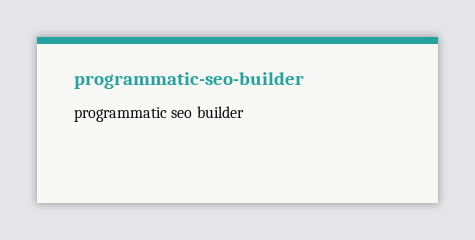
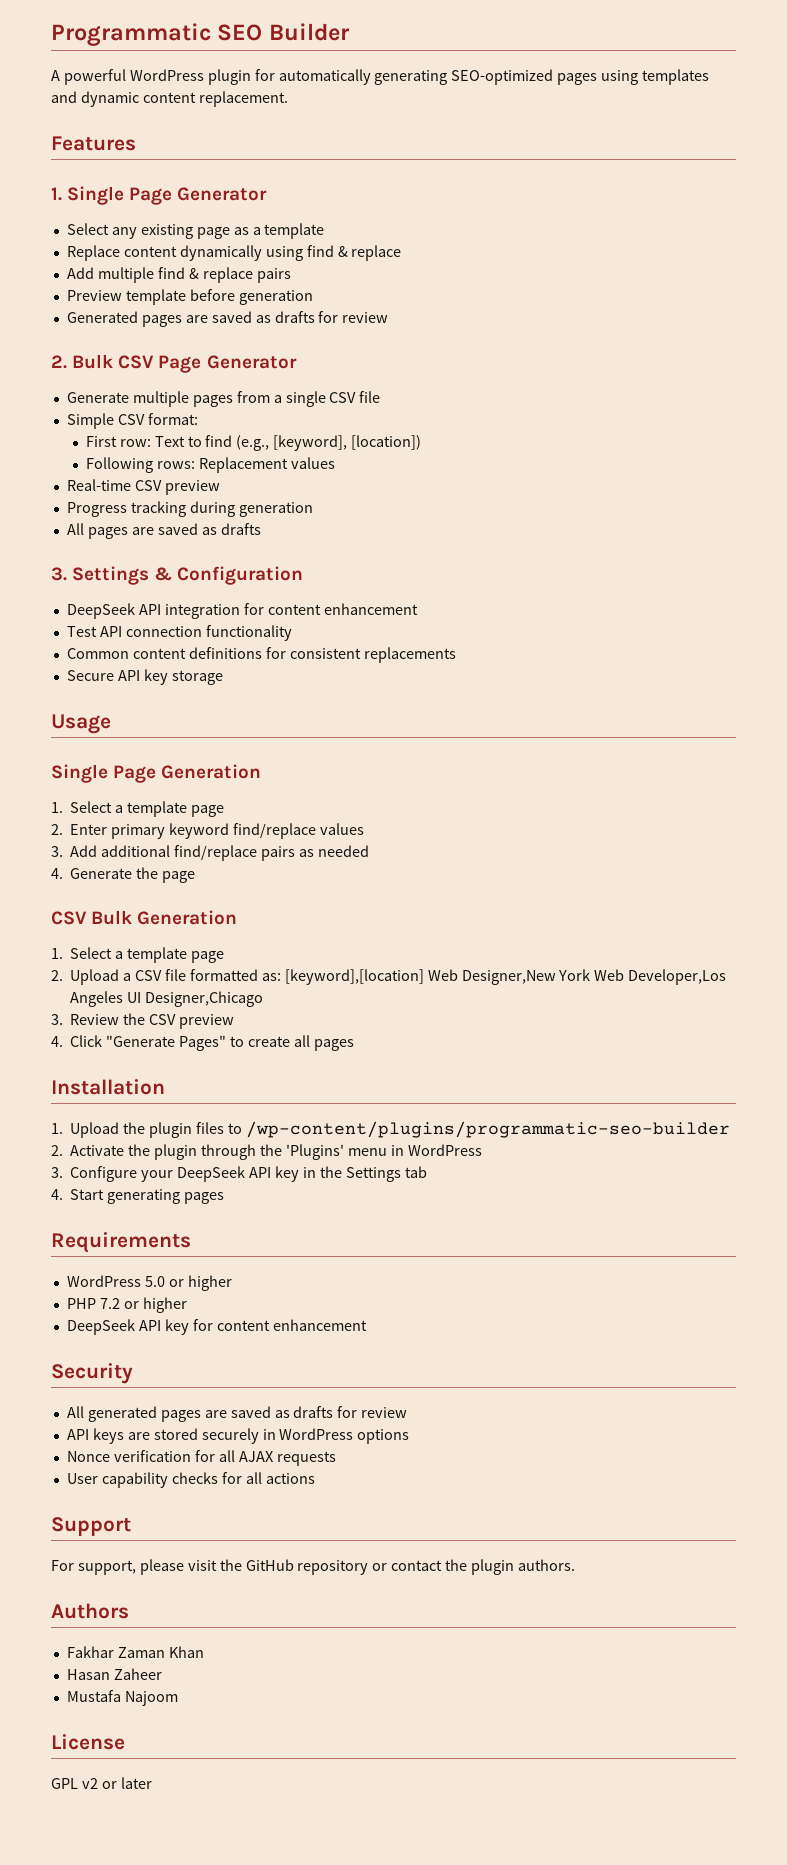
[74,72,304,89] [74,106,244,122] programmatic-seo-builder // programmatic seo builder -> [51,23,350,46] [51,69,710,85] [51,91,288,107] [51,136,136,151] [51,186,268,205] [66,223,325,239] [66,245,402,261] [66,267,291,283] [66,289,313,305] [66,311,389,327] [51,354,297,373] [66,391,381,407] [66,413,198,429] [85,435,422,451] [85,457,335,473] [66,479,220,495] [66,501,313,517] [66,523,261,539] [51,566,304,585] [66,603,418,619] [66,625,292,641] [66,647,456,663] [66,669,223,685] [51,714,111,734] [51,764,262,783] [51,801,224,817] [51,823,364,839] [51,845,369,861] [51,867,196,883] [51,910,238,925] [51,947,224,963] [51,969,727,985] [70,991,264,1007] [51,1013,234,1029] [51,1035,354,1051] [51,1079,165,1095] [51,1121,730,1138] [51,1144,482,1160] [51,1166,427,1182] [51,1189,225,1204] [51,1232,191,1253] [66,1275,232,1291] [66,1297,187,1313] [66,1319,367,1335] [51,1363,133,1384] [66,1406,408,1422] [66,1428,410,1444] [66,1450,336,1466] [66,1472,315,1488] [51,1517,131,1536] [51,1559,576,1575] [51,1603,129,1619] [66,1646,204,1658] [66,1668,162,1680] [66,1690,178,1706] [51,1734,125,1750] [51,1777,152,1789] Programmatic SEO Builder // A powerful WordPress plugin for automatically generating SEO-optimized pages using templates and dynamic content replacement. // Features // 1. Single Page Generator // Select any existing page as a template // Replace content dynamically using find & replace // Add multiple find & replace pairs // Preview template before generation // Generated pages are saved as drafts for review // 2. Bulk CSV Page Generator // Generate multiple pages from a single CSV file // Simple CSV format: // First row: Text to find (e.g., [keyword], [location]) // Following rows: Replacement values // Real-time CSV preview // Progress tracking during generation // All pages are saved as drafts // 3. Settings & Configuration // DeepSeek API integration for content enhancement // Test API connection functionality // Common content definitions for consistent replacements // Secure API key storage // Usage // Single Page Generation // 1. Select a template page // 2. Enter primary keyword find/replace values // 3. Add additional find/replace pairs as needed // 4. Generate the page // CSV Bulk Generation // 1. Select a template page // 2. Upload a CSV file formatted as: [keyword],[location] Web Designer,New York Web Developer,Los Angeles UI Designer,Chicago // 3. Review the CSV preview // 4. Click "Generate Pages" to create all pages // Installation // 1. Upload the plugin files to /wp-content/plugins/programmatic-seo-builder // 2. Activate the plugin through the 'Plugins' menu in WordPress // 3. Configure your DeepSeek API key in the Settings tab // 4. Start generating pages // Requirements // WordPress 5.0 or higher // PHP 7.2 or higher // DeepSeek API key for content enhancement // Security // All generated pages are saved as drafts for review // API keys are stored securely in WordPress options // Nonce verification for all AJAX requests // User capability checks for all actions // Support // For support, please visit the GitHub repository or contact the plugin authors. // Authors // Fakhar Zaman Khan // Hasan Zaheer // Mustafa Najoom // License // GPL v2 or later

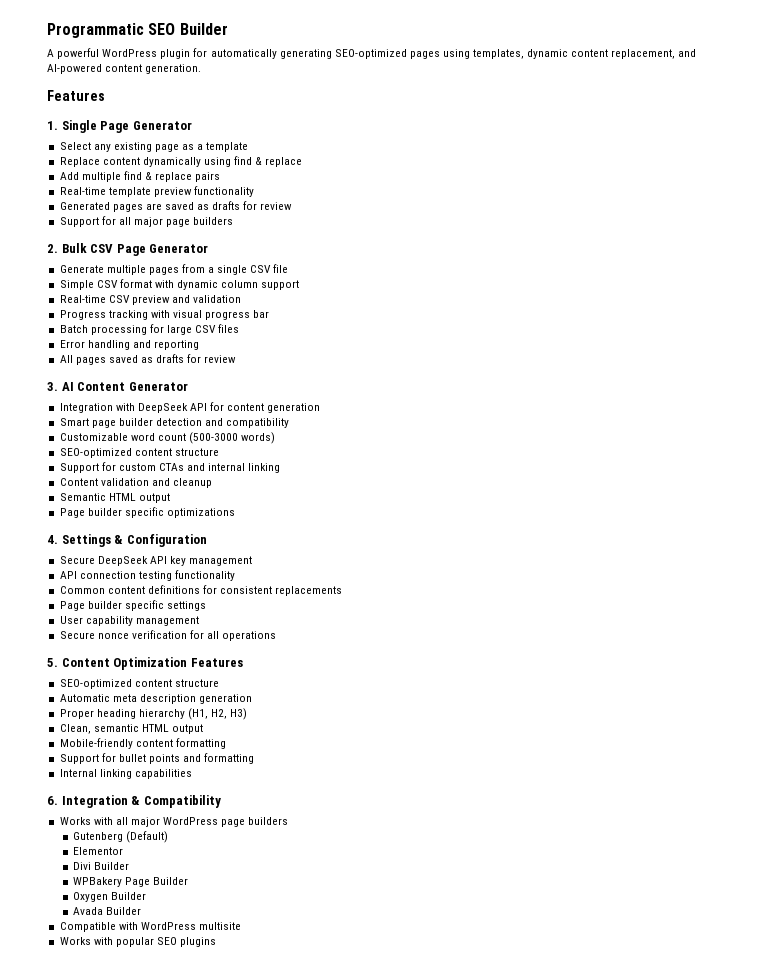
[642,69,710,85] [51,91,288,107] templates and dynamic content replacement. -> [473,49,697,59] [47,64,202,74] templates, dynamic content replacement, and AI-powered content generation.
[66,289,313,305] Preview template before generation -> [59,186,254,197] Real-time template preview functionality
(389, 317) none -> [59,216,234,227] // Support for all major page builders
[147,413,198,425] [85,435,422,451] [85,457,335,473] format: // First row: Text to find (e.g., [keyword], [location]) // Following rows: Replacement values -> [119,279,300,290] format with dynamic column support
(220, 487) none -> [171,295,242,303] and validation
[189,501,313,517] during generation -> [150,310,270,320] [59,324,240,335] [59,340,199,350] with visual progress bar // Batch processing for large CSV files // Error handling and reporting
[131,523,261,535] [51,567,67,581] are saved as drafts // 3. -> [108,354,237,363] [47,382,188,391] [59,402,321,413] [59,418,290,428] [59,432,276,444] [59,448,219,458] [59,462,281,473] [59,478,212,488] [59,493,170,503] [59,507,235,518] [47,535,58,544] saved as drafts for review // 3. AI Content Generator // Integration with DeepSeek API for content generation // Smart page builder detection and compatibility // Customizable word count (500-3000 words) // SEO-optimized content structure // Support for custom CTAs and internal linking // Content validation and cleanup // Semantic HTML output // Page builder specific optimizations // 4.
[66,603,418,619] [66,626,97,637] DeepSeek API integration for content enhancement // Test -> [59,556,253,566] Secure DeepSeek API key management //
(202, 631) none -> [138,571,172,581] testing
[66,669,223,685] [51,714,111,734] [51,764,262,783] [51,801,224,817] [51,823,364,839] [51,845,369,861] [51,867,196,883] [51,910,238,925] [51,947,224,963] [51,969,727,985] [70,991,264,1007] [51,1013,234,1029] [51,1035,354,1051] [51,1079,165,1095] [51,1121,730,1138] [51,1144,482,1160] [51,1166,427,1182] [51,1189,225,1204] [51,1232,191,1253] [66,1275,232,1291] [66,1297,187,1313] [66,1319,367,1335] [51,1363,133,1384] [66,1406,408,1422] [66,1428,410,1444] [66,1450,336,1466] [66,1472,315,1488] [51,1517,131,1536] [51,1559,576,1575] [51,1603,129,1619] [66,1646,204,1658] [66,1668,162,1680] [66,1690,178,1706] [51,1734,125,1750] [51,1777,152,1789] Secure API key storage // Usage // Single Page Generation // 1. Select a template page // 2. Enter primary keyword find/replace values // 3. Add additional find/replace pairs as needed // 4. Generate the page // CSV Bulk Generation // 1. Select a template page // 2. Upload a CSV file formatted as: [keyword],[location] Web Designer,New York Web Developer,Los Angeles UI Designer,Chicago // 3. Review the CSV preview // 4. Click "Generate Pages" to create all pages // Installation // 1. Upload the plugin files to /wp-content/plugins/programmatic-seo-builder // 2. Activate the plugin through the 'Plugins' menu in WordPress // 3. Configure your DeepSeek API key in the Settings tab // 4. Start generating pages // Requirements // WordPress 5.0 or higher // PHP 7.2 or higher // DeepSeek API key for content enhancement // Security // All generated pages are saved as drafts for review // API keys are stored securely in WordPress options // Nonce verification for all AJAX requests // User capability checks for all actions // Support // For support, please visit the GitHub repository or contact the plugin authors. // Authors // Fakhar Zaman Khan // Hasan Zaheer // Mustafa Najoom // License // GPL v2 or later -> [59,600,206,611] [59,616,199,626] [59,630,277,641] [47,657,243,670] [59,679,219,689] [59,694,252,704] [59,708,248,720] [59,724,203,734] [59,738,226,749] [59,753,255,764] [59,769,192,779] [47,795,221,808] [59,817,289,827] [72,831,168,843] [72,847,123,855] [72,862,129,870] [72,877,189,887] [72,892,146,902] [72,907,141,915] [59,922,241,932] [59,937,217,947] Page builder specific settings // User capability management // Secure nonce verification for all operations // 5. Content Optimization Features // SEO-optimized content structure // Automatic meta description generation // Proper heading hierarchy (H1, H2, H3) // Clean, semantic HTML output // Mobile-friendly content formatting // Support for bullet points and formatting // Internal linking capabilities // 6. Integration & Compatibility // Works with all major WordPress page builders // Gutenberg (Default) // Elementor // Divi Builder // WPBakery Page Builder // Oxygen Builder // Avada Builder // Compatible with WordPress multisite // Works with popular SEO plugins

